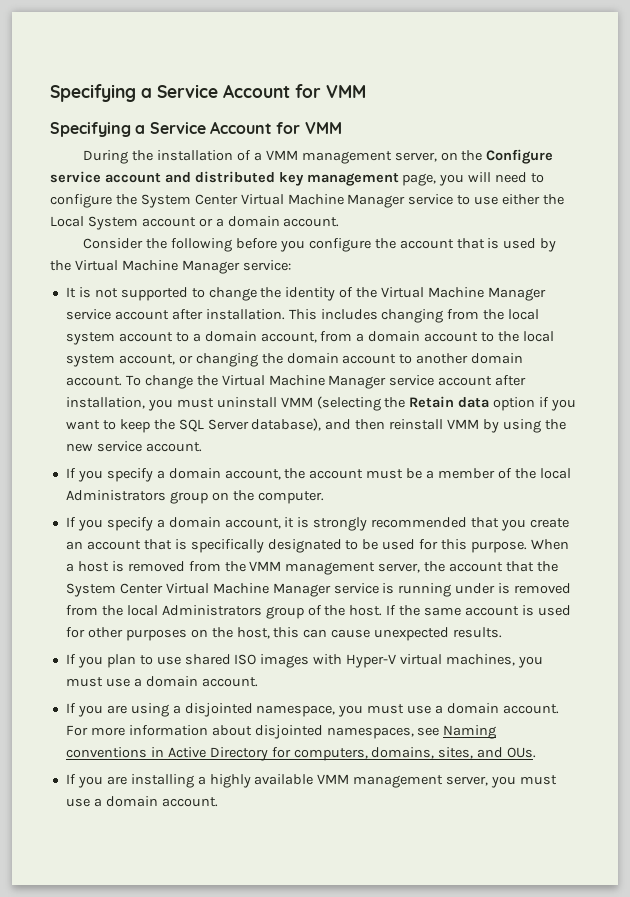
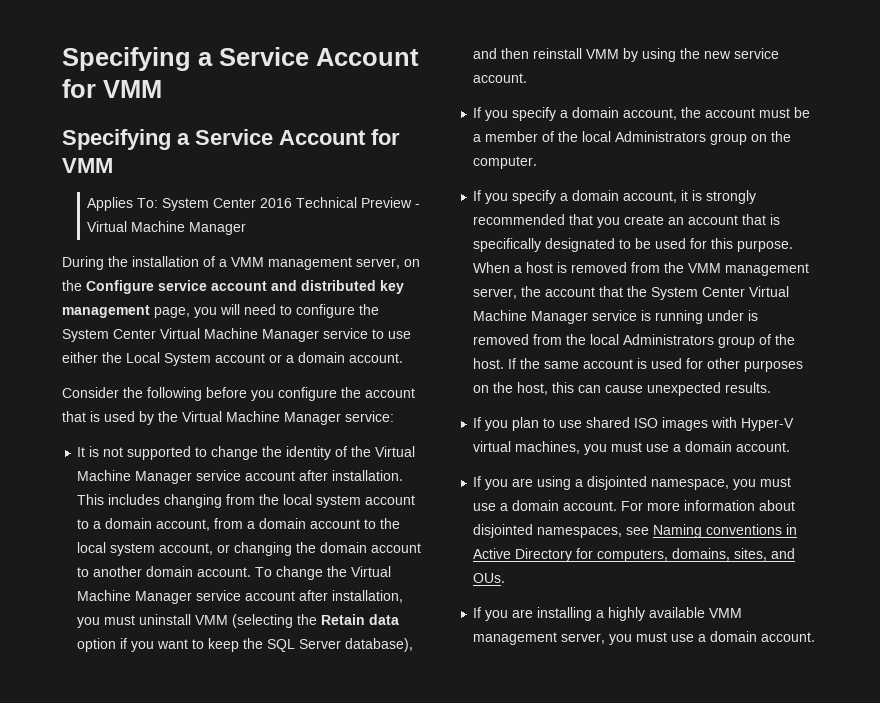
(342, 128) none -> [87,197,421,211] [87,221,247,235] // Applies To: System Center 2016 Technical Preview - Virtual Machine Manager

